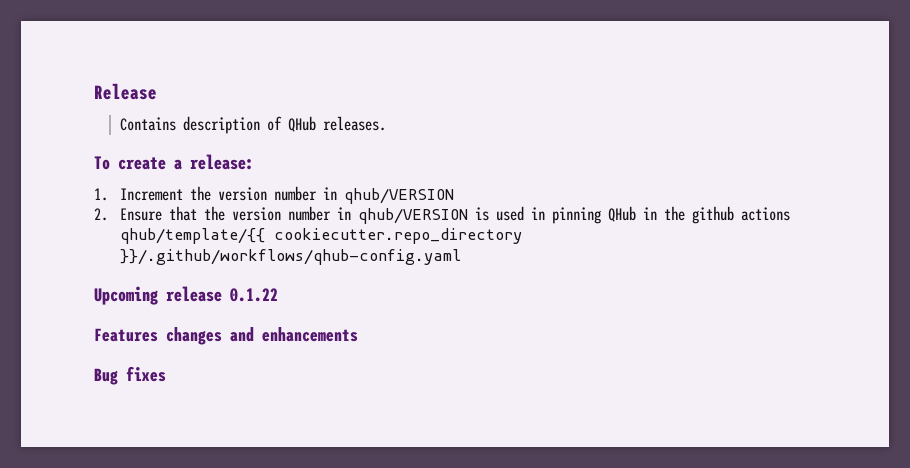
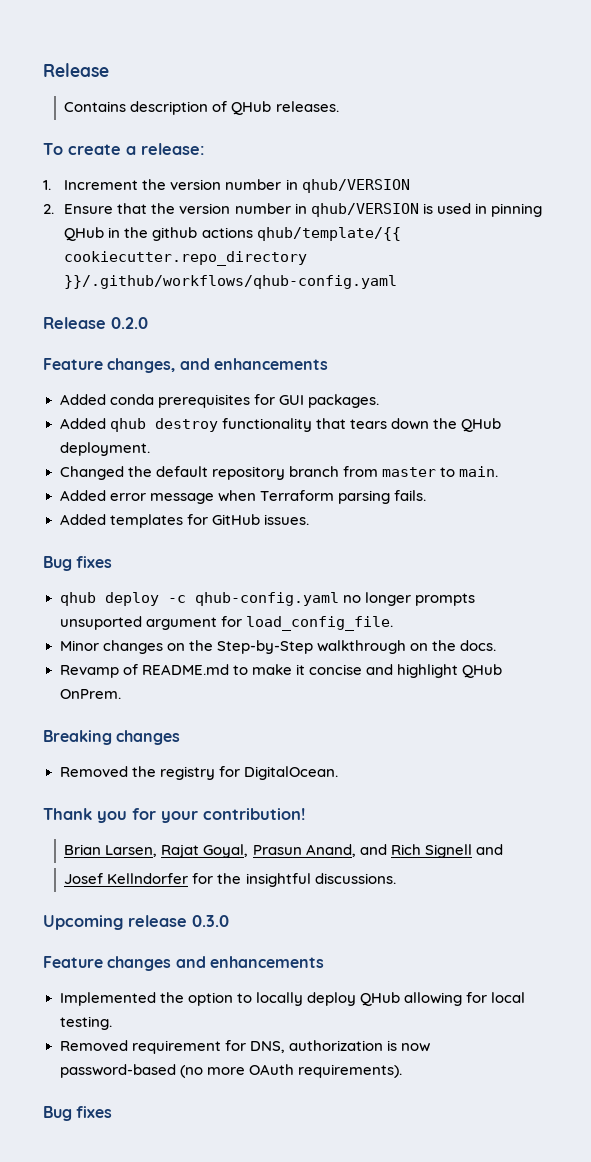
(462, 257) none -> [43,317,148,329] [43,358,328,373] [59,394,379,408] [59,418,501,432] [59,442,150,456] [59,466,498,480] [59,490,426,504] [59,514,309,528] [43,556,113,571] [59,592,475,606] [59,616,393,631] [59,640,496,654] [59,664,502,678] [59,689,121,699] [43,730,181,745] [59,766,338,780] [43,808,305,823] [64,844,503,858] [64,873,396,887] // Release 0.2.0 // Feature changes, and enhancements // Added conda prerequisites for GUI packages. // Added qhub destroy functionality that tears down the QHub deployment. // Changed the default repository branch from master to main. // Added error message when Terraform parsing fails. // Added templates for GitHub issues. // Bug fixes // qhub deploy -c qhub-config.yaml no longer prompts unsuported argument for load_config_file. // Minor changes on the Step-by-Step walkthrough on the docs. // Revamp of README.md to make it concise and highlight QHub OnPrem. // Breaking changes // Removed the registry for DigitalOcean. // Thank you for your contribution! // Brian Larsen, Rajat Goyal, Prasun Anand, and Rich Signell and // Josef Kellndorfer for the insightful discussions.
[230,288,278,302] [94,328,158,342] 0.1.22 // Features -> [192,915,229,927] [43,956,103,968] 0.3.0 // Feature
(358, 334) none -> [59,992,525,1006] [59,1016,112,1030] [59,1040,430,1054] [59,1064,402,1078] // Implemented the option to locally deploy QHub allowing for local testing. // Removed requirement for DNS, authorization is now password-based (no more OAuth requirements).

